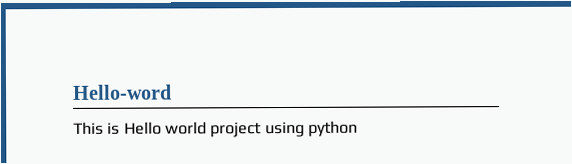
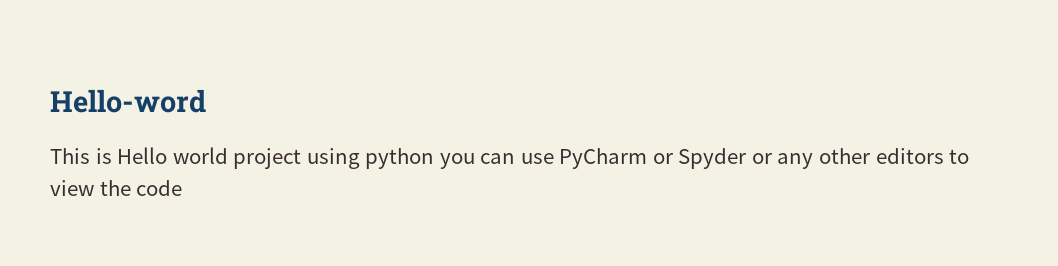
(358, 128) none -> [439,148,970,169] [50,180,183,196] you can use PyCharm or Spyder or any other editors to view the code

